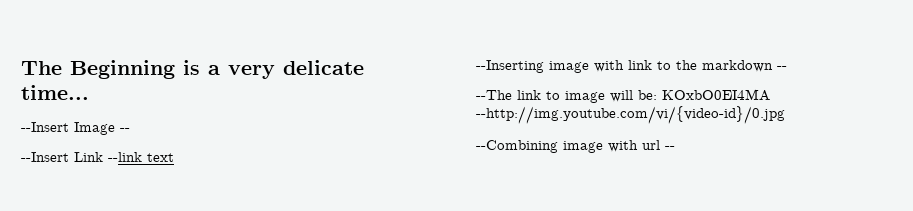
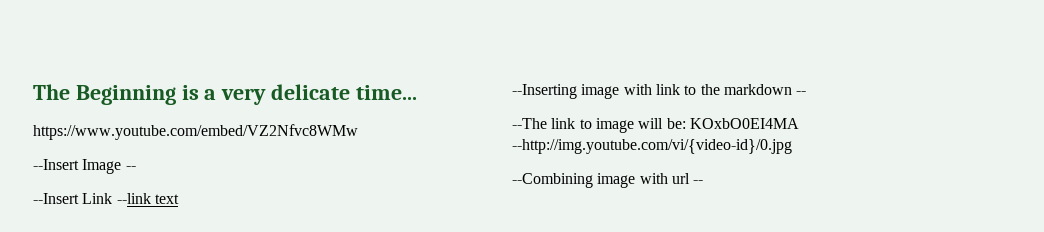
(89, 92) none -> [33,124,358,140] // https://www.youtube.com/embed/VZ2Nfvc8WMw

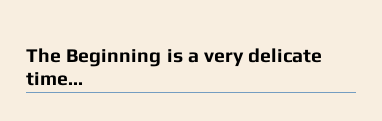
[33,124,358,140] [33,159,136,174] [33,193,179,204] [512,84,807,99] [512,118,799,133] [512,139,792,154] [512,173,704,188] // https://www.youtube.com/embed/VZ2Nfvc8WMw // --Insert Image -- // --Insert Link --link text // --Inserting image with link to the markdown -- // --The link to image will be: KOxbO0EI4MA --http://img.youtube.com/vi/{video-id}/0.jpg // --Combining image with url -- -> (83, 79) none

